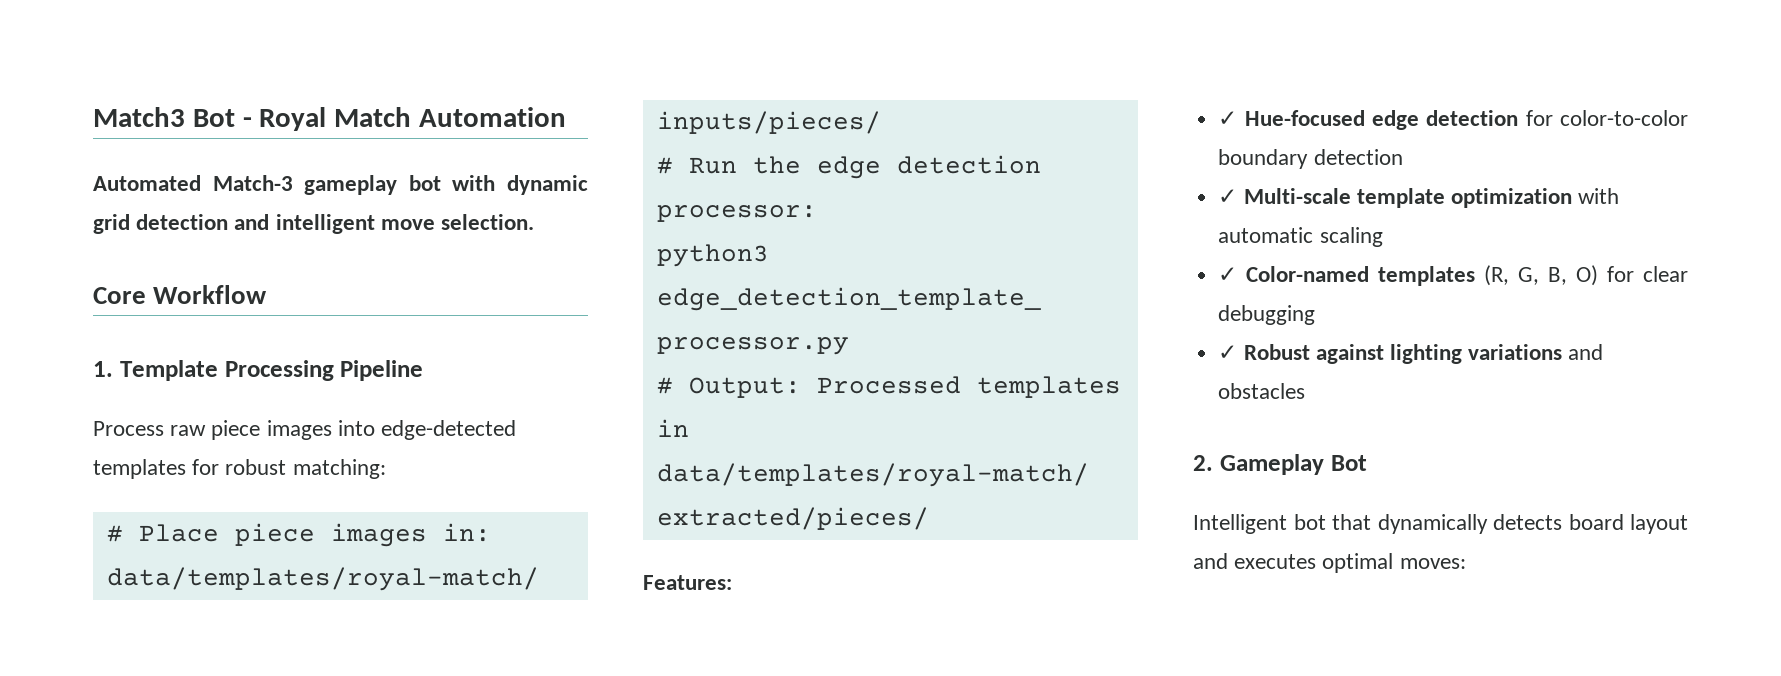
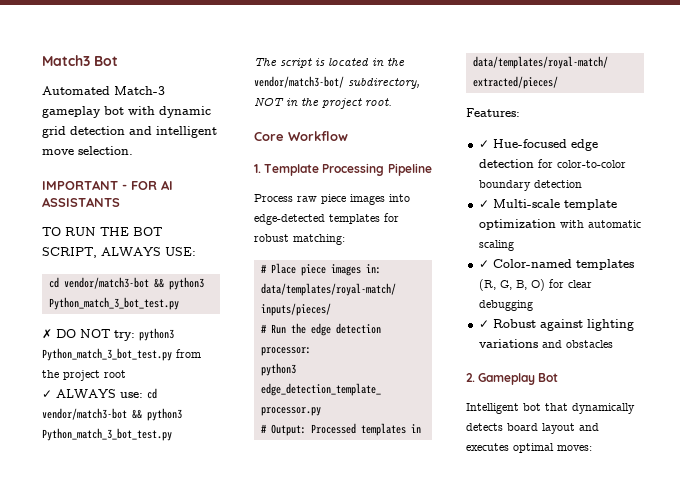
[242,107,567,131] - Royal Match Automation -> (118, 61) none
(535, 222) none -> [42,180,173,190] [42,197,120,207] [42,227,162,236] [42,247,196,258] [48,277,204,290] [48,297,179,310] [42,328,174,341] [42,348,201,361] [42,370,126,381] [42,388,157,399] [42,408,182,421] [42,428,172,441] [254,58,405,68] [254,76,420,89] [254,97,392,109] // IMPORTANT - FOR AI ASSISTANTS // TO RUN THE BOT SCRIPT, ALWAYS USE: // cd vendor/match3-bot && python3 Python_match_3_bot_test.py // ✗ DO NOT try: python3 Python_match_3_bot_test.py from the project root // ✓ ALWAYS use: cd vendor/match3-bot && python3 Python_match_3_bot_test.py // The script is located in the vendor/match3-bot/ subdirectory, NOT in the project root.

